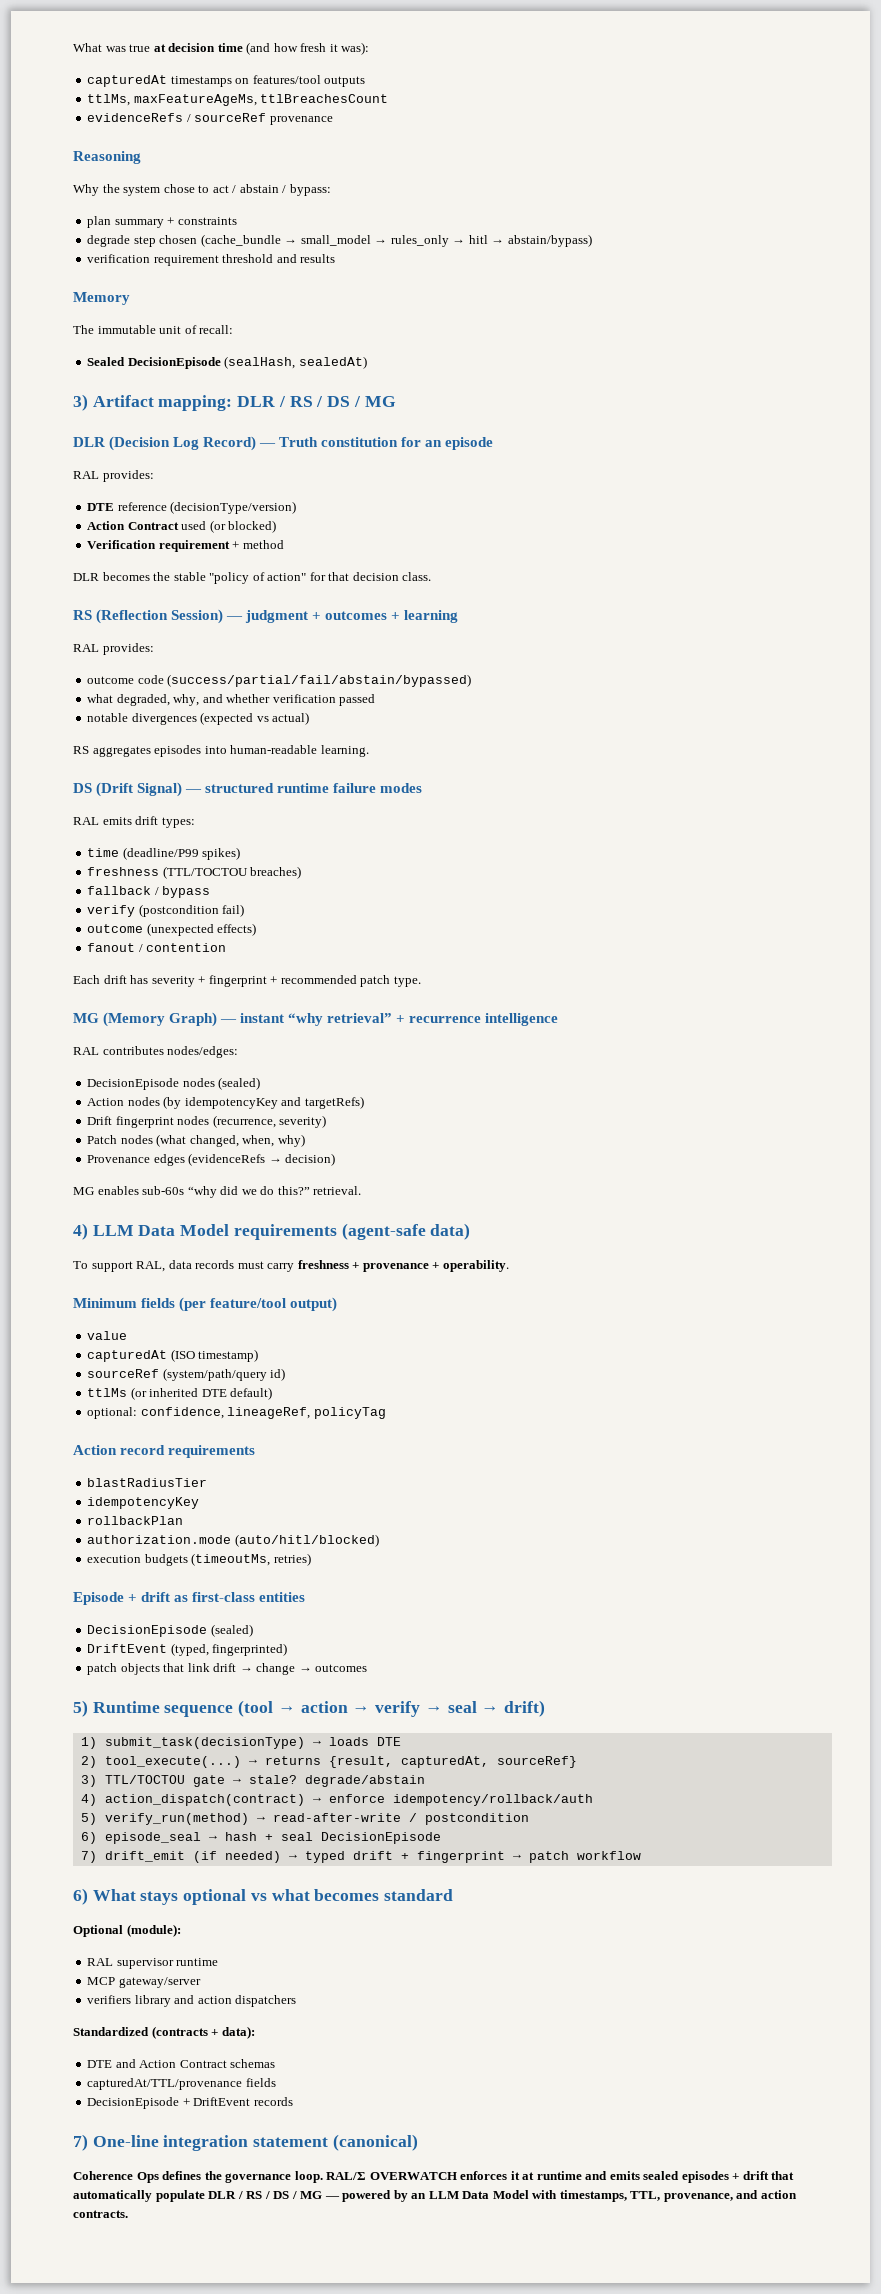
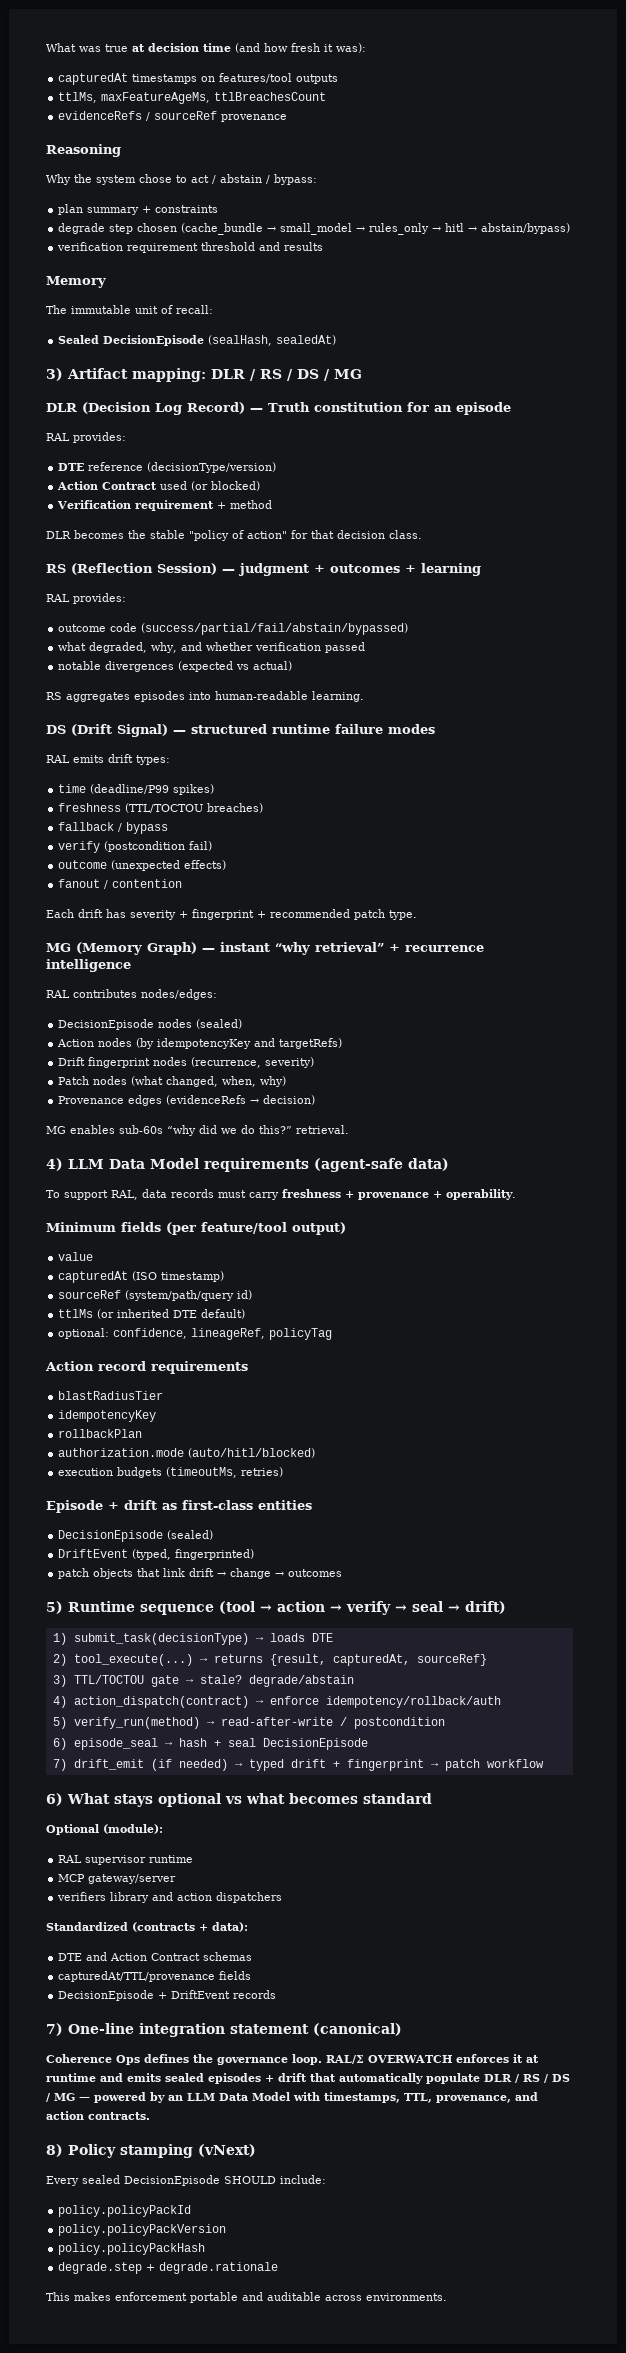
(128, 2214) none -> [46,2144,256,2158] [46,2175,326,2186] [58,2205,192,2217] [58,2224,227,2236] [58,2243,206,2255] [58,2262,279,2274] [46,2292,447,2303] // 8) Policy stamping (vNext) // Every sealed DecisionEpisode SHOULD include: // policy.policyPackId // policy.policyPackVersion // policy.policyPackHash // degrade.step + degrade.rationale // This makes enforcement portable and auditable across environments.

